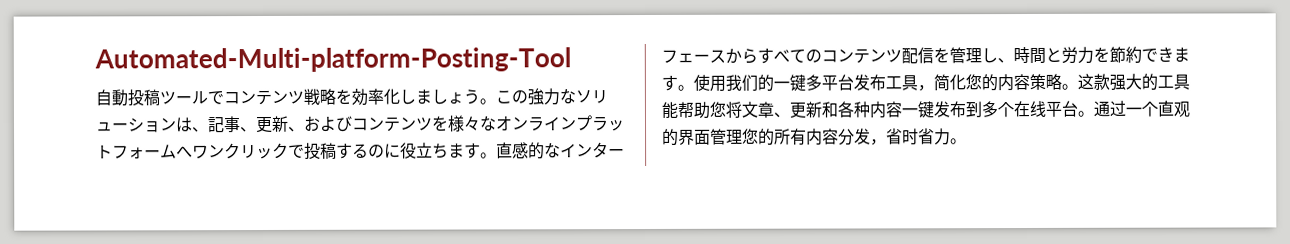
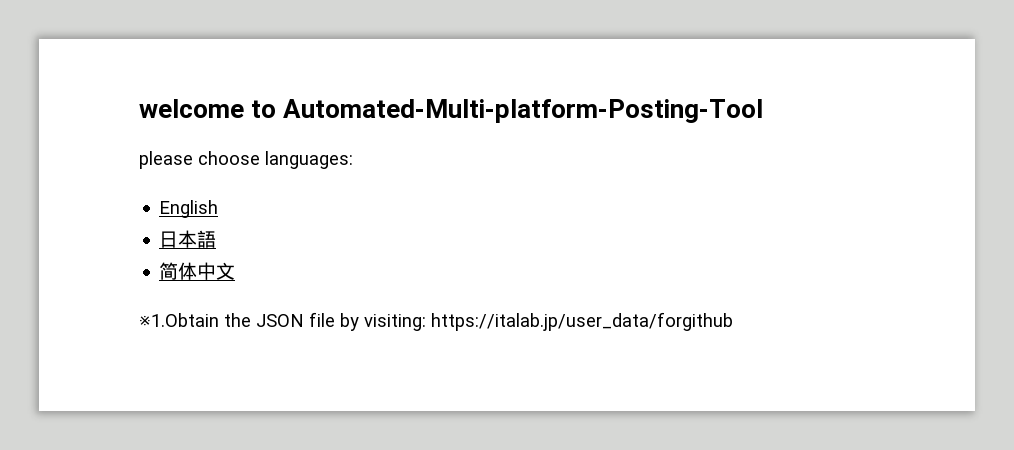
(94, 60) none -> [139,99,277,118] welcome to
[95,88,608,107] [95,115,625,134] [96,142,625,160] [661,46,1190,64] [661,73,1190,92] [661,100,1190,119] [662,128,967,146] 自動投稿ツールでコンテンツ戦略を効率化しましょう。この強力なソリューションは、記事、更新、およびコンテンツを様々なオンラインプラットフォームへワンクリックで投稿するのに役立ちます。直感的なインターフェースからすべてのコンテンツ配信を管理し、時間と労力を節約できます。使用我们的一键多平台发布工具，简化您的内容策略。这款强大的工具能帮助您将文章、更新和各种内容一键发布到多个在线平台。通过一个直观的界面管理您的所有内容分发，省时省力。 -> [139,151,353,169] [159,200,219,218] [159,230,217,248] [159,262,236,280] [139,312,733,331] please choose languages: // English // 日本語 // 简体中文 // ※1.Obtain the JSON file by visiting: https://italab.jp/user_data/forgithub

